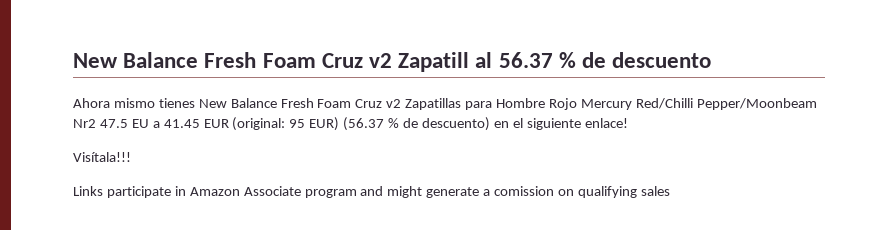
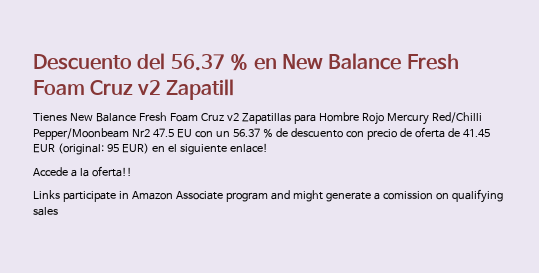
(73, 60) none -> [33,53,277,71] Descuento del 56.37 % en
[475,52,712,68] [73,98,195,108] al 56.37 % de descuento // Ahora mismo tienes -> [33,113,67,121] // Tienes
[152,121,160,128] a -> [194,127,460,140] con un 56.37 % de descuento con precio de oferta de
[343,117,490,131] (56.37 % de descuento) -> (149, 148) none
[73,152,131,162] Visítala!!! -> [33,166,132,177] Accede a la oferta!!

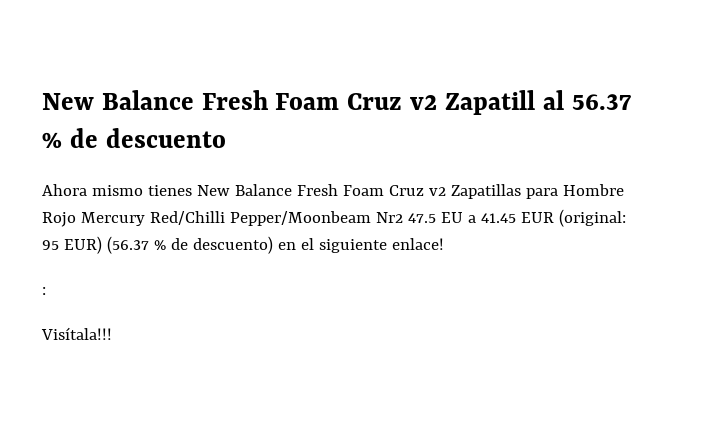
[33,53,277,71] Descuento del 56.37 % en -> (42, 101) none
[33,113,67,121] // Tienes -> [542,90,632,110] [42,128,226,148] [42,184,192,196] al 56.37 % de descuento // Ahora mismo tienes
[194,127,460,140] con un 56.37 % de descuento con precio de oferta de -> [467,215,476,223] a
(149, 148) none -> [106,236,273,254] (56.37 % de descuento)
[33,166,132,177] [33,189,503,203] [33,207,58,216] Accede a la oferta!! // Links participate in Amazon Associate program and might generate a comission on qualifying sales -> [42,287,46,295] [41,327,112,340] : // Visítala!!!

